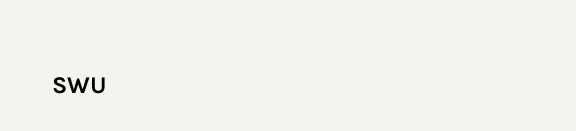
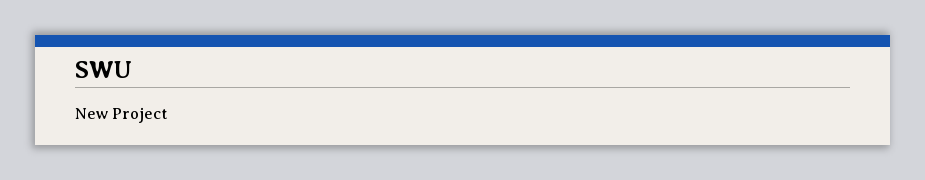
(107, 85) none -> [75,107,169,123] // New Project

